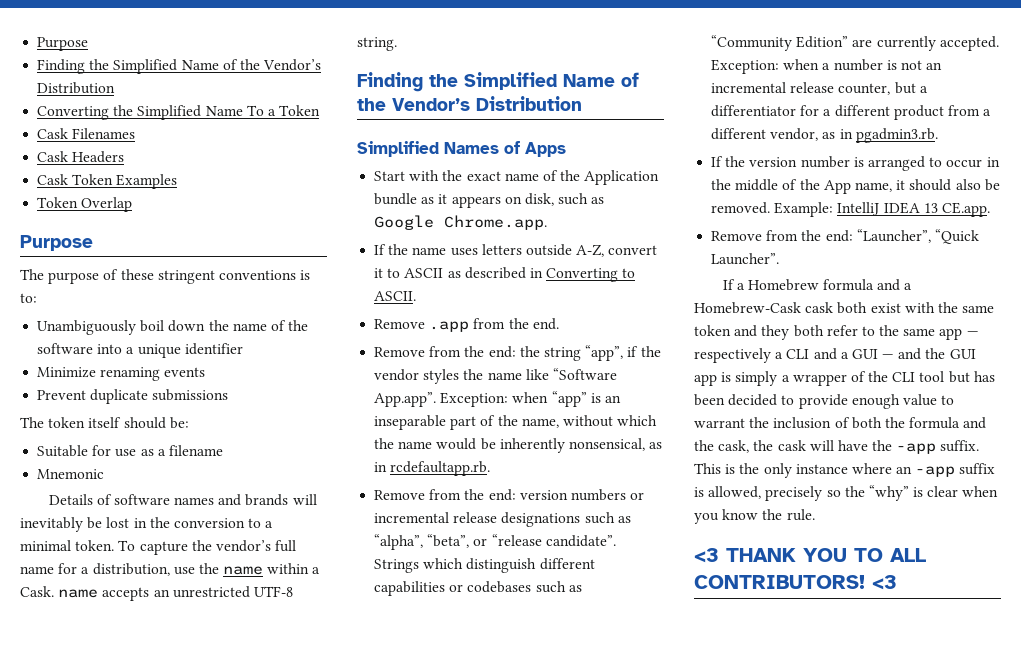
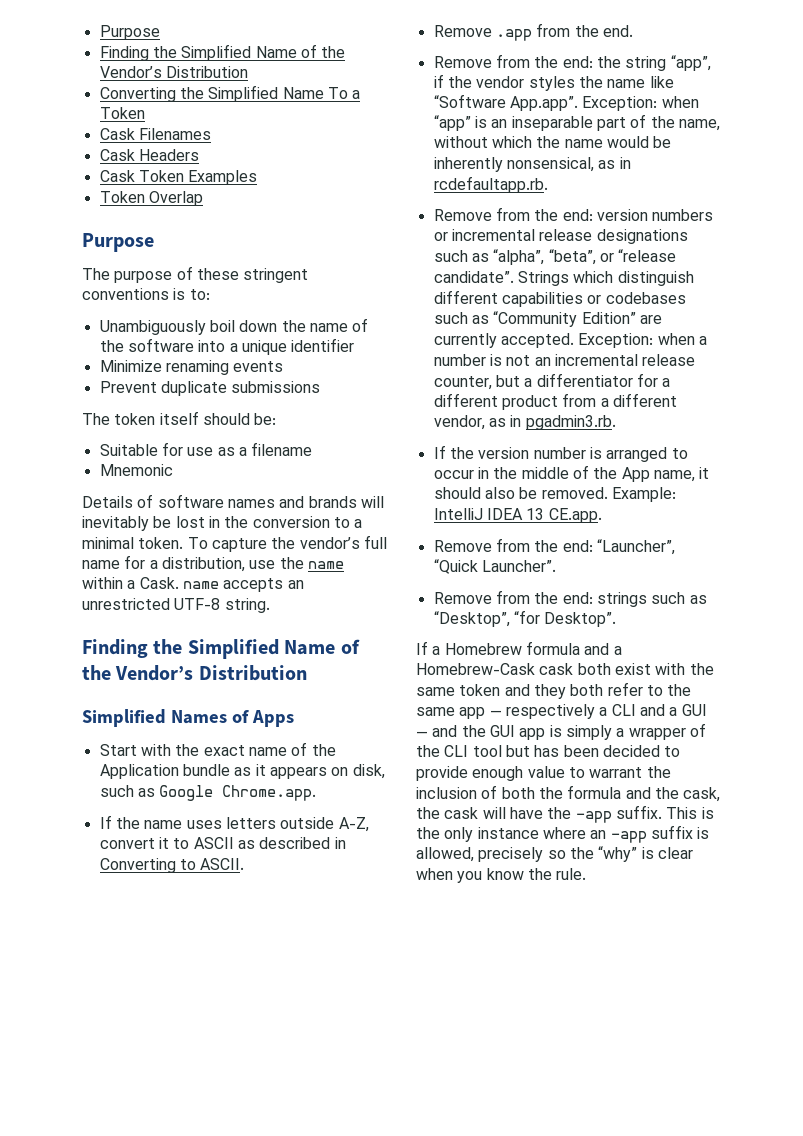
(780, 259) none -> [433,590,707,607] [433,610,617,627] // Remove from the end: strings such as “Desktop”, “for Desktop”.
[694,548,926,563] [694,575,897,590] // <3 THANK YOU TO ALL CONTRIBUTORS! <3 -> (587, 874) none

